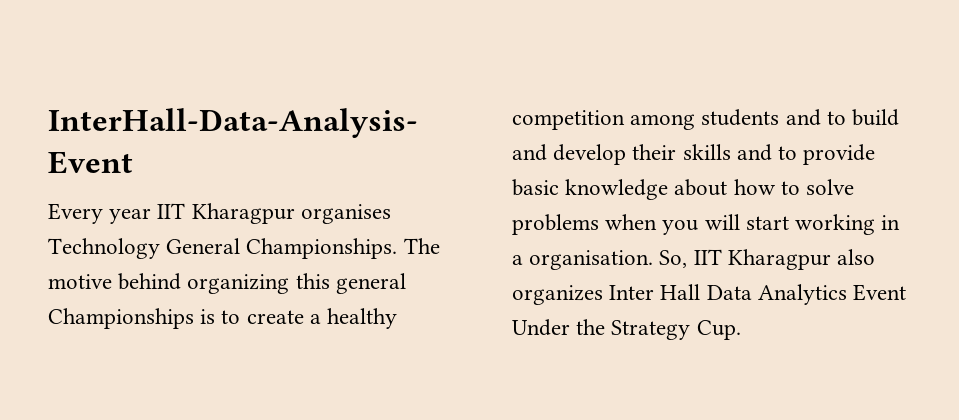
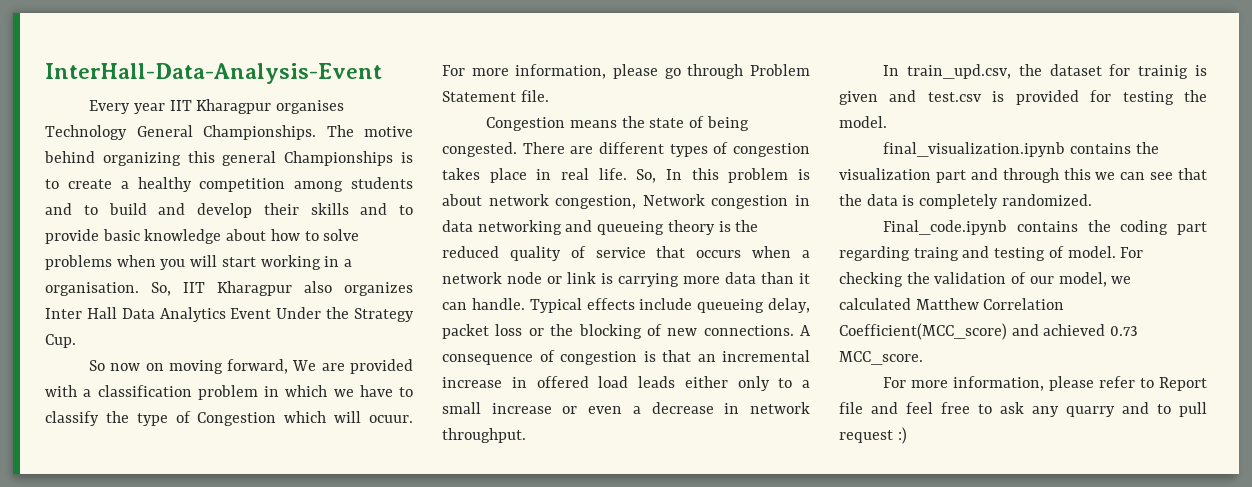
(741, 330) none -> [89,359,413,374] [45,385,413,400] [45,411,413,426] [442,64,810,79] [442,90,549,102] [486,116,749,131] [442,142,810,157] [442,168,810,183] [442,194,810,209] [442,220,759,235] [442,246,810,261] [442,272,810,287] [442,298,810,313] [442,324,811,339] [442,350,810,365] [442,376,810,391] [442,402,810,414] [442,428,526,443] [883,64,1207,79] [839,90,1207,105] [839,116,887,128] [883,142,1159,157] [839,168,1207,183] [839,194,1092,209] [883,220,1207,235] [839,246,1144,261] [839,272,1132,287] [839,298,1065,310] [839,323,1139,340] [839,351,923,365] [883,376,1207,391] [839,402,1207,417] [839,427,907,444] // So now on moving forward, We are provided with a classification problem in which we have to classify the type of Congestion which will ocuur. For more information, please go through Problem Statement file. // Congestion means the state of being congested. There are different types of congestion takes place in real life. So, In this problem is about network congestion, Network congestion in data networking and queueing theory is the reduced quality of service that occurs when a network node or link is carrying more data than it can handle. Typical effects include queueing delay, packet loss or the blocking of new connections. A consequence of congestion is that an incremental increase in offered load leads either only to a small increase or even a decrease in network throughput. // In train_upd.csv, the dataset for trainig is given and test.csv is provided for testing the model. // final_visualization.ipynb contains the visualization part and through this we can see that the data is completely randomized. // Final_code.ipynb contains the coding part regarding traing and testing of model. For checking the validation of our model, we calculated Matthew Correlation Coefficient(MCC_score) and achieved 0.73 MCC_score. // For more information, please refer to Report file and feel free to ask any quarry and to pull request :)

